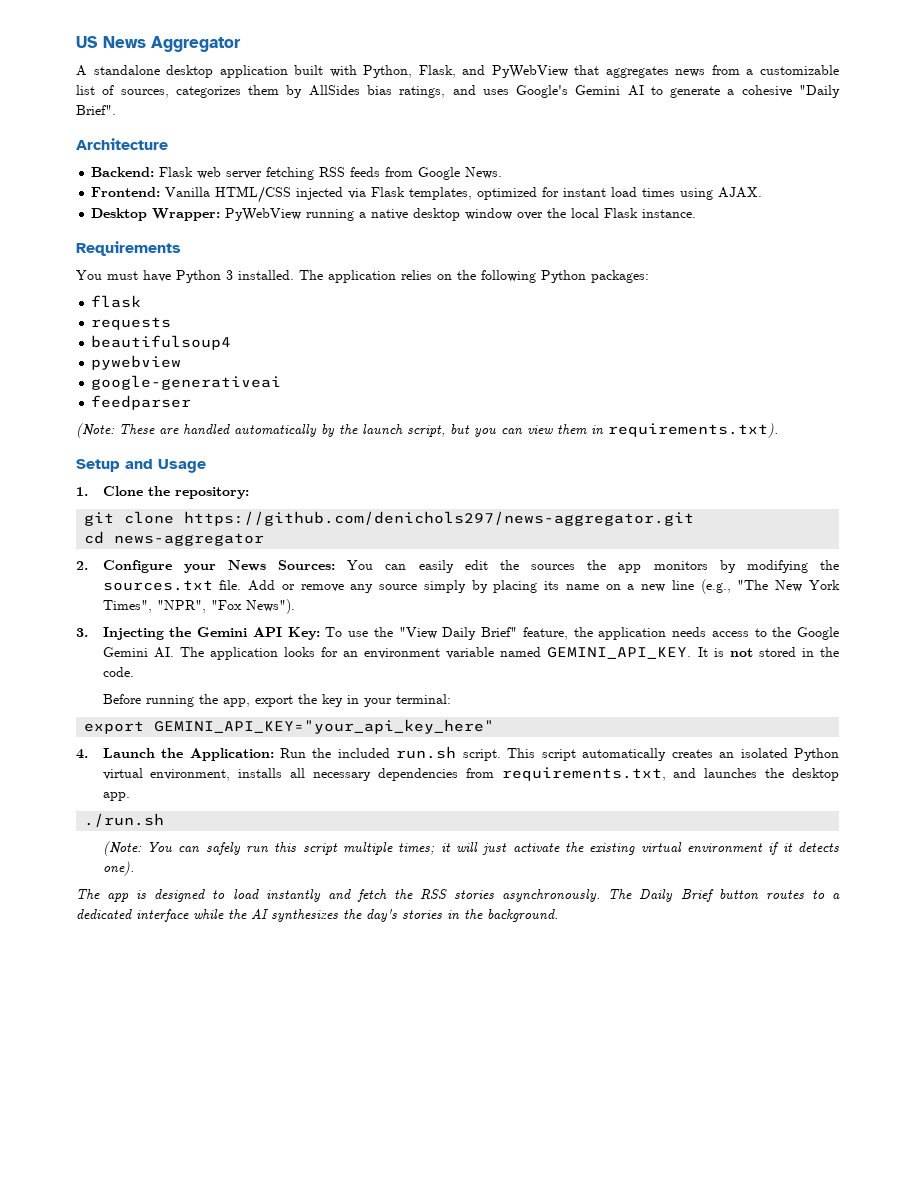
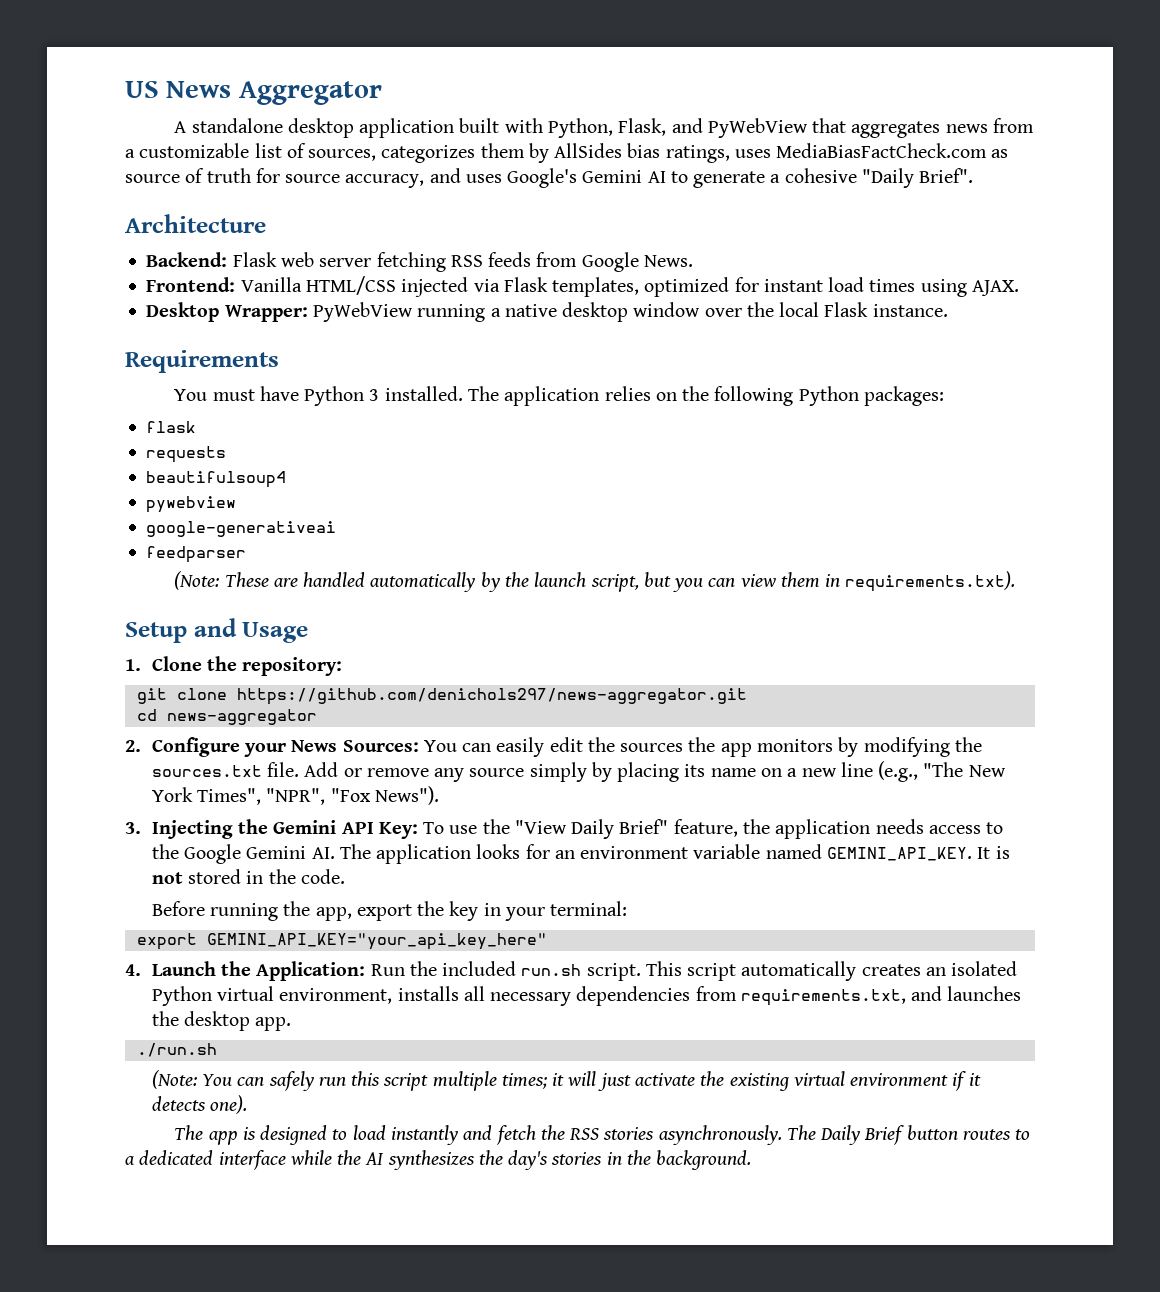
(446, 92) none -> [734,143,1009,158] [125,168,425,188] uses MediaBiasFactCheck.com as source of truth for source accuracy,

